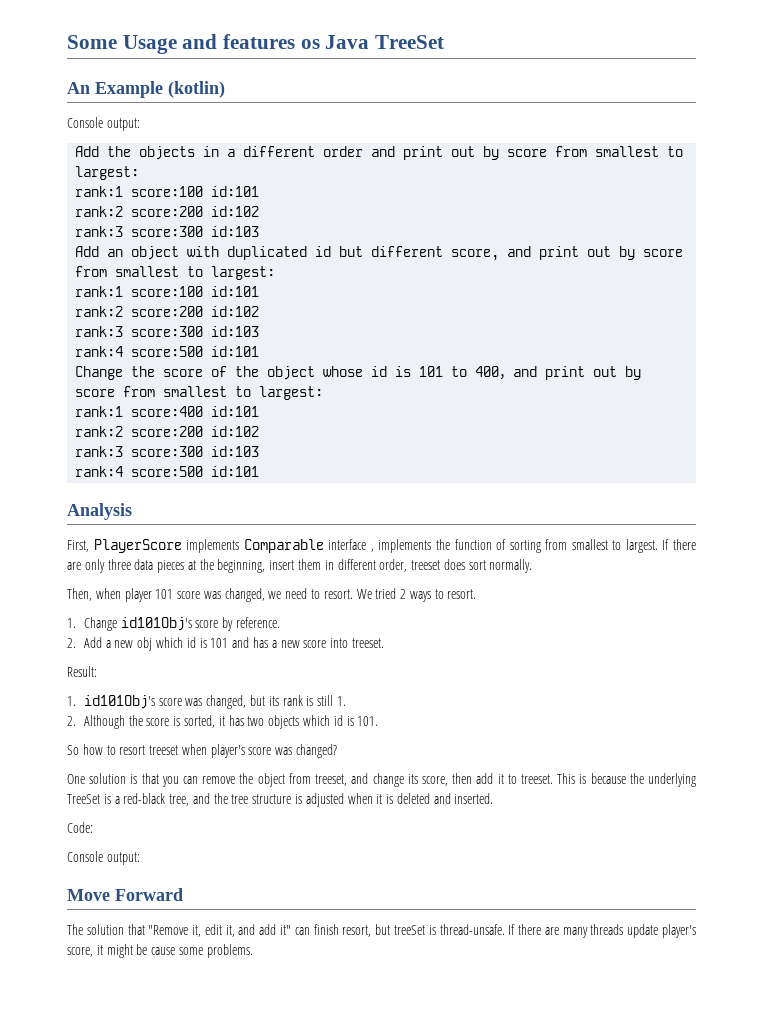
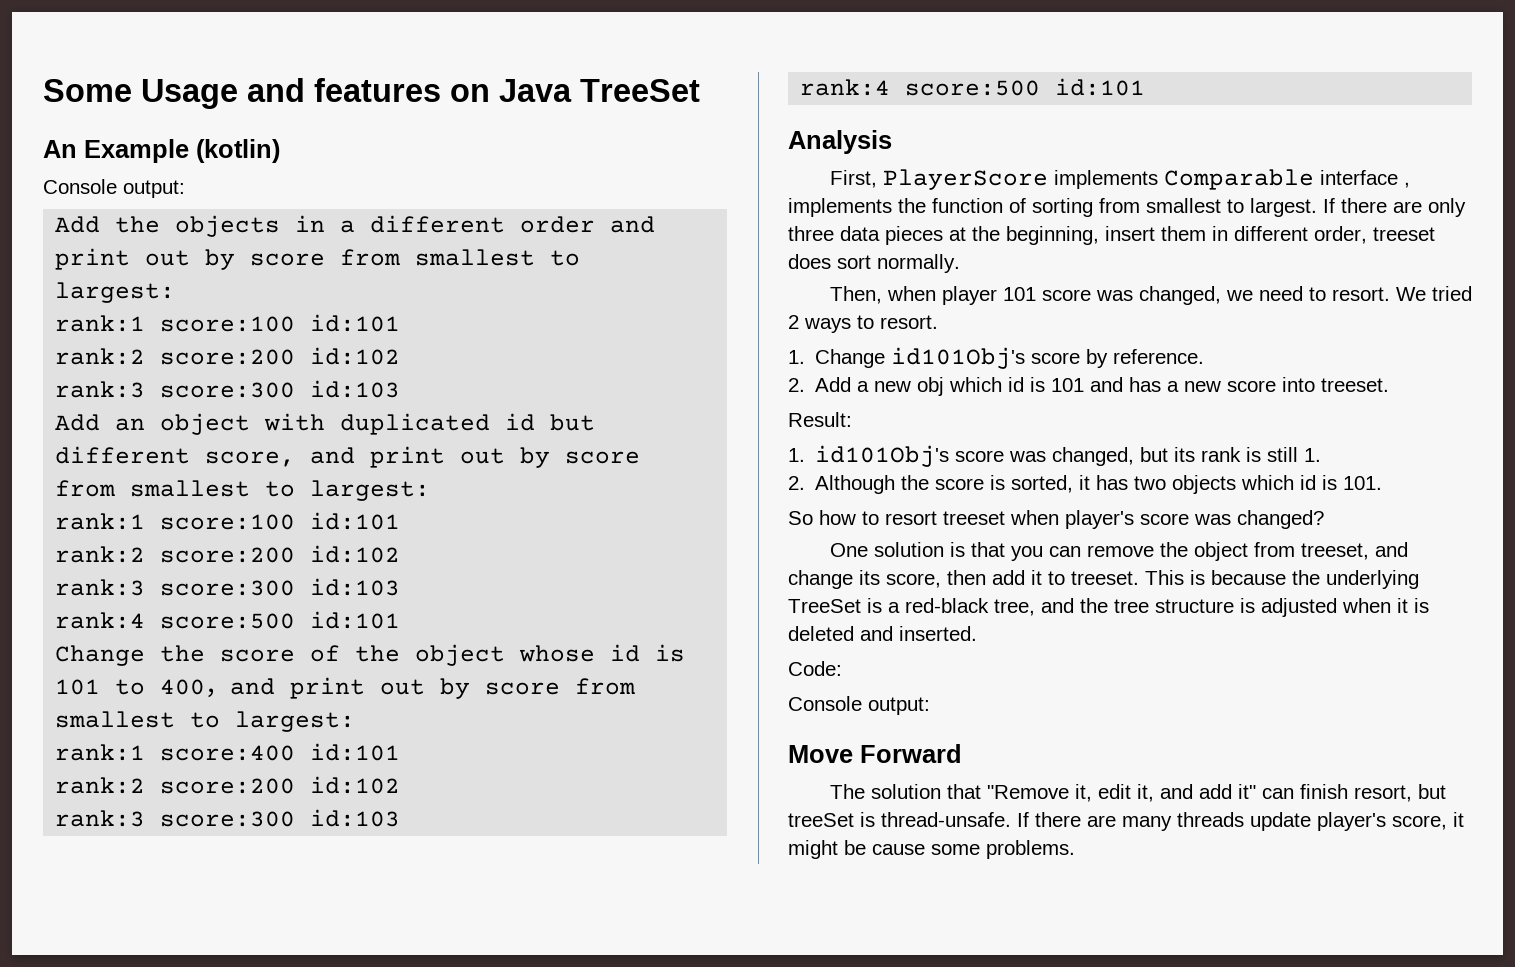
[300,39,320,49] os -> [450,84,490,102] on

